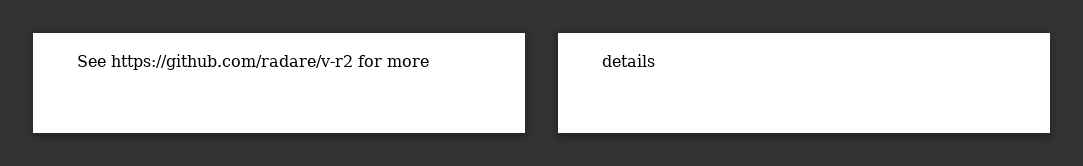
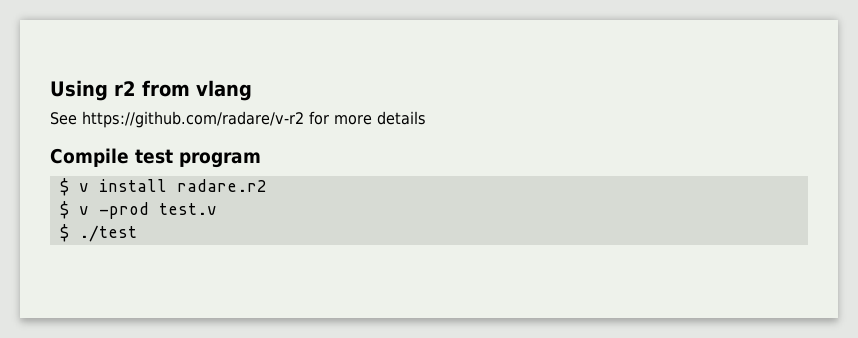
(77, 61) none -> [50,80,252,101] Using r2 from vlang //
(655, 60) none -> [50,148,261,168] [59,178,267,196] [59,201,217,219] [59,224,137,242] // Compile test program // $ v install radare.r2 // $ v -prod test.v // $ ./test

